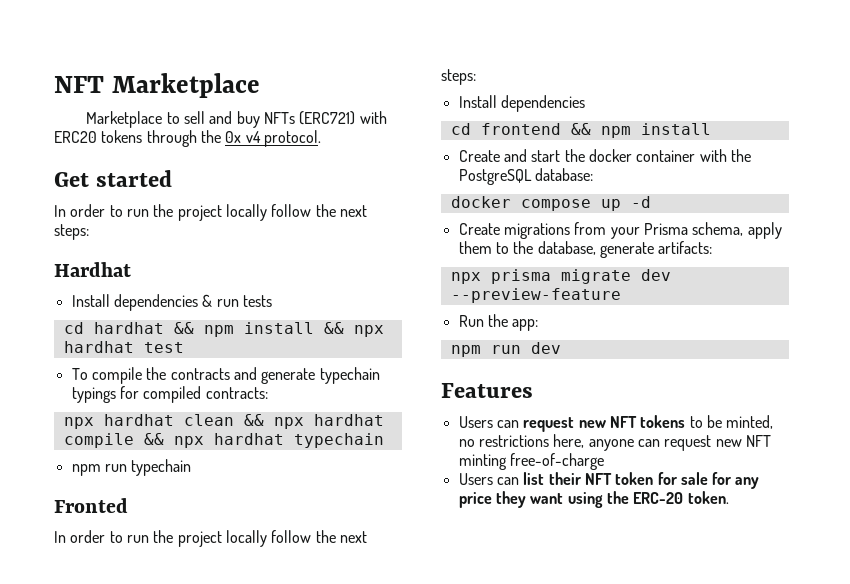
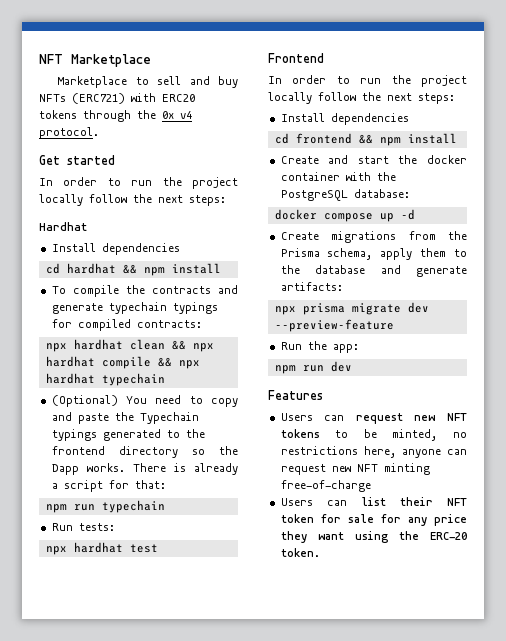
[202,294,272,307] & run tests -> (180, 249) none
[323,322,384,337] [63,341,184,353] && npx hardhat test -> (221, 268) none
[71,459,192,476] [54,498,128,513] npm run typechain // Fronted -> [51,395,239,407] [51,412,199,424] [51,429,205,441] [51,446,238,458] [51,463,238,475] [51,480,166,492] [45,500,165,513] [51,523,115,531] [45,542,158,555] [268,53,324,63] (Optional) You need to copy and paste the Typechain typings generated to the frontend directory so the Dapp works. There is already a script for that: // npm run typechain // Run tests: // npx hardhat test // Frontend
[610,227,640,239] your -> [448,231,467,240] the
[537,241,596,255] database, -> [315,265,401,274] database and

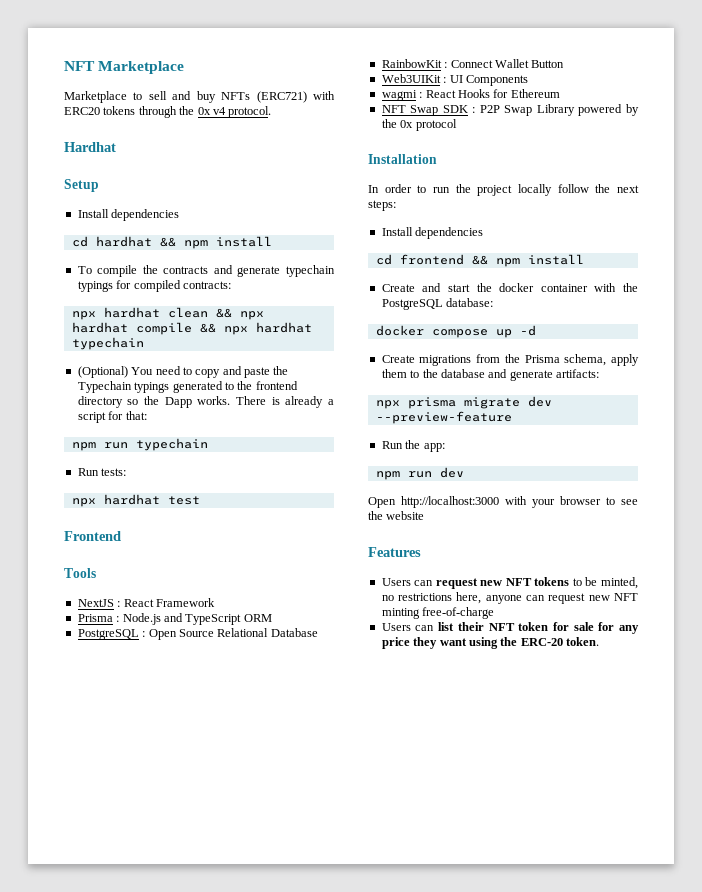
[39,155,115,165] [39,177,239,189] [39,194,226,206] [39,222,87,231] Get started // In order to run the project locally follow the next steps: // Hardhat -> [64,142,116,152] [64,179,99,192] Hardhat // Setup
(324, 58) none -> [64,568,96,578] [77,598,215,607] [77,613,272,625] [77,628,318,640] [381,59,565,68] [381,74,528,86] [381,89,560,101] [381,104,639,116] [381,119,457,131] [368,154,437,164] // Tools // NextJS : React Framework // Prisma : Node.js and TypeScript ORM // PostgreSQL : Open Source Relational Database // RainbowKit : Connect Wallet Button // Web3UIKit : UI Components // wagmi : React Hooks for Ethereum // NFT Swap SDK : P2P Swap Library powered by the 0x protocol // Installation
(352, 366) none -> [368,496,638,508] [368,511,425,520] // Open http://localhost:3000 with your browser to see the website

